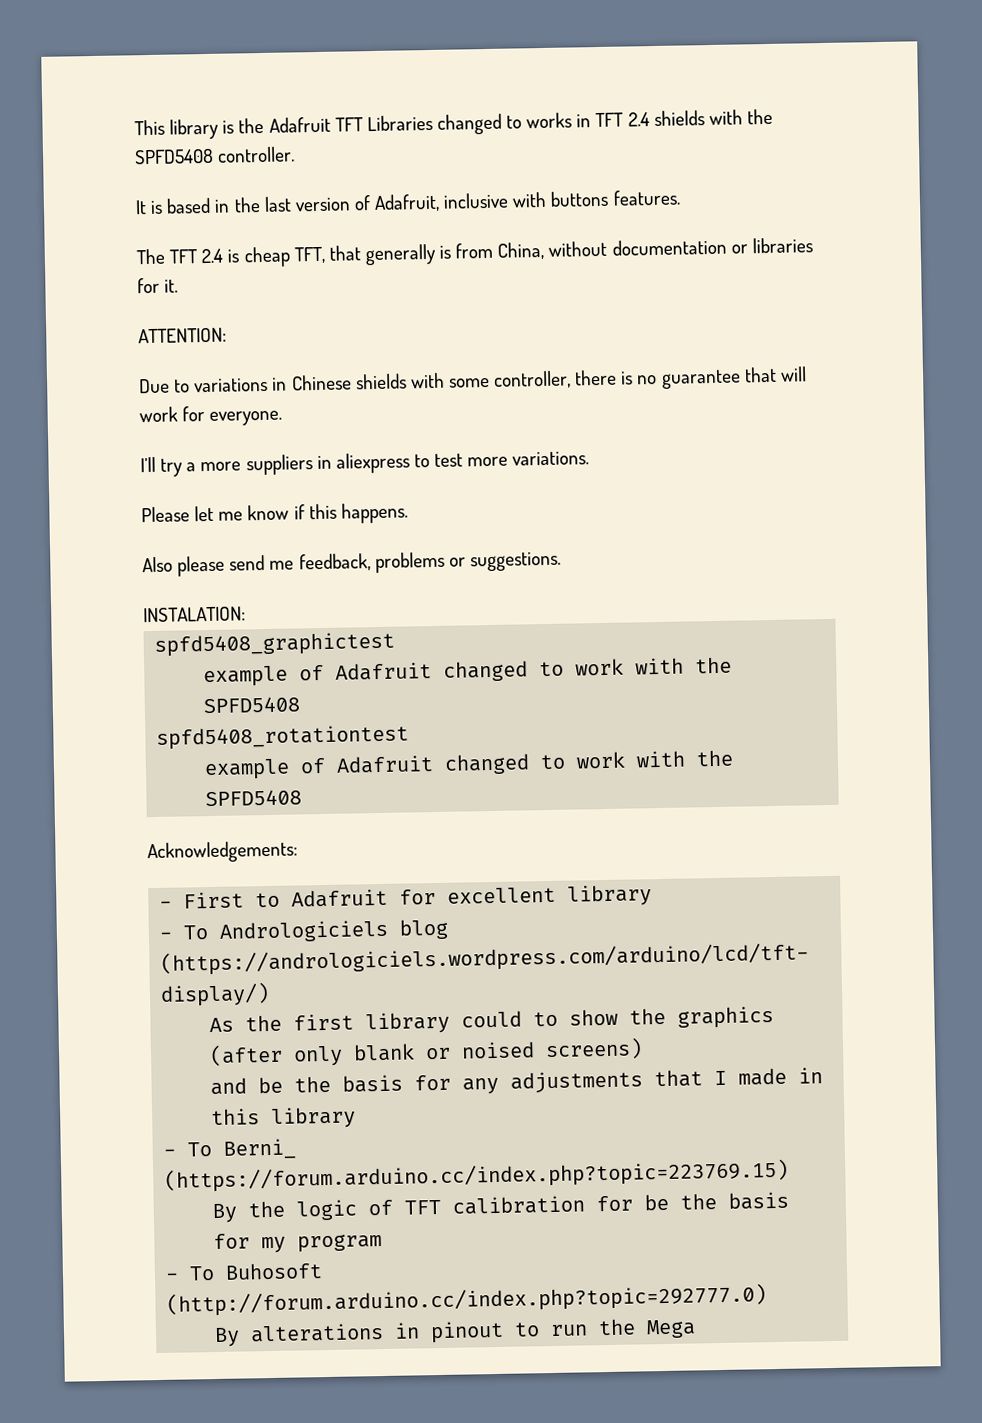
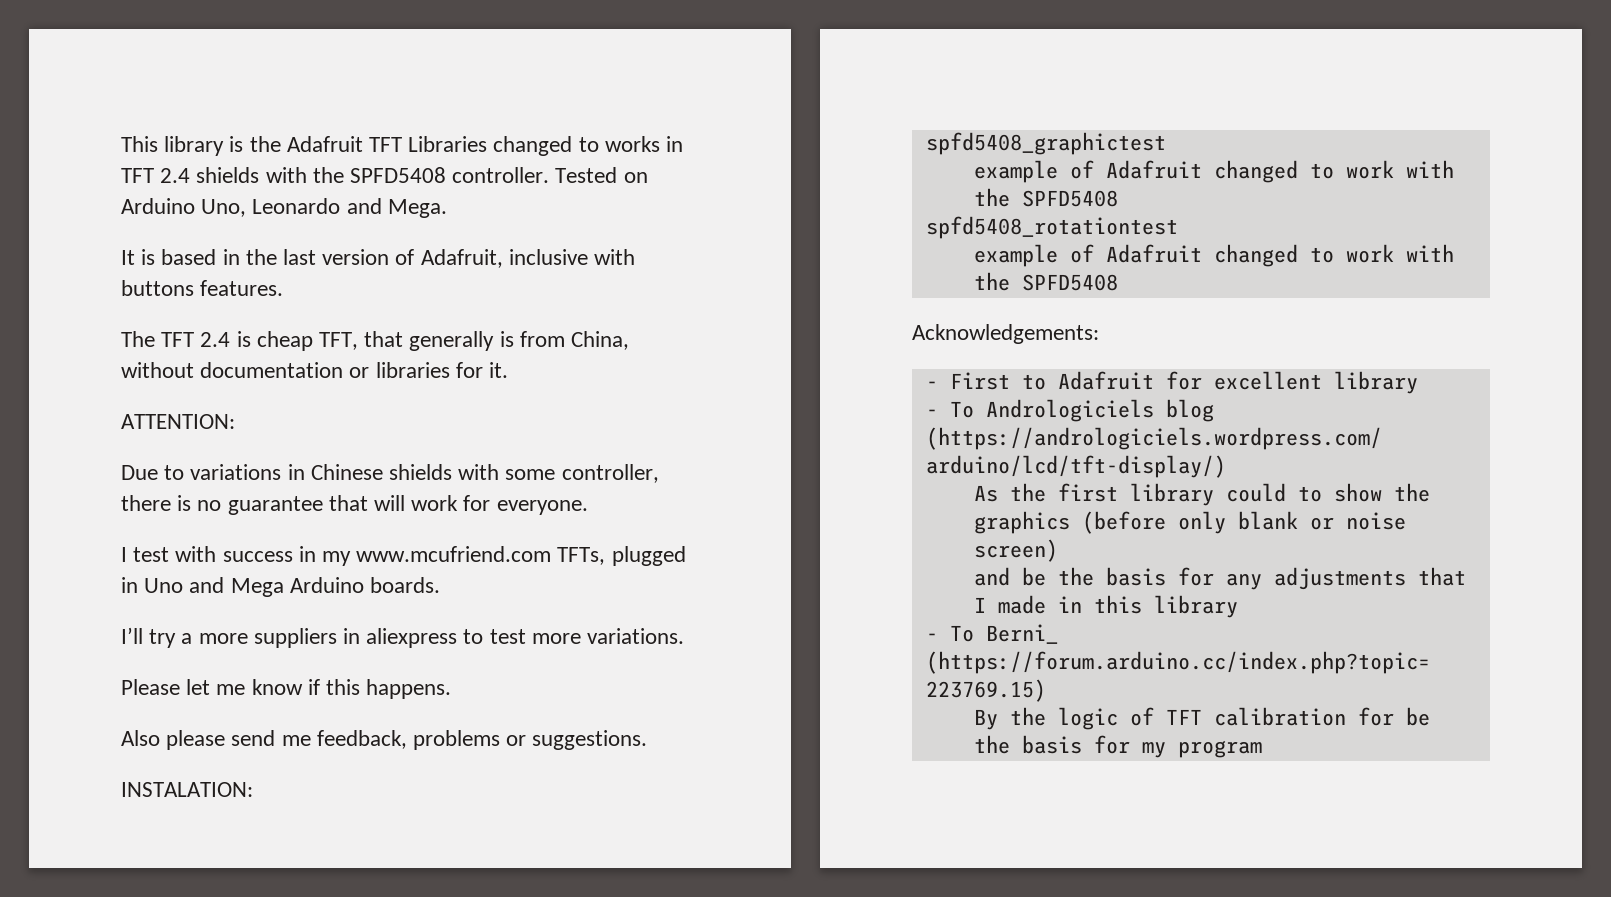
(296, 154) none -> [555,167,648,183] [121,198,447,218] Tested on Arduino Uno, Leonardo and Mega.
(283, 418) none -> [121,546,686,566] [121,577,441,597] // I test with success in my www.mcufriend.com TFTs, plugged in Uno and Mega Arduino boards.
[209,1043,284,1067] (after -> [1081,511,1166,534] (before
[461,1037,644,1061] noised screens) -> [1345,512,1406,530] [973,539,1058,562] noise screen)
[165,1262,324,1281] [166,1283,768,1317] [214,1318,697,1348] // - To Buhosoft (http://forum.arduino.cc/index.php?topic=292777.0) // By alterations in pinout to run the Mega -> (1262, 749) none

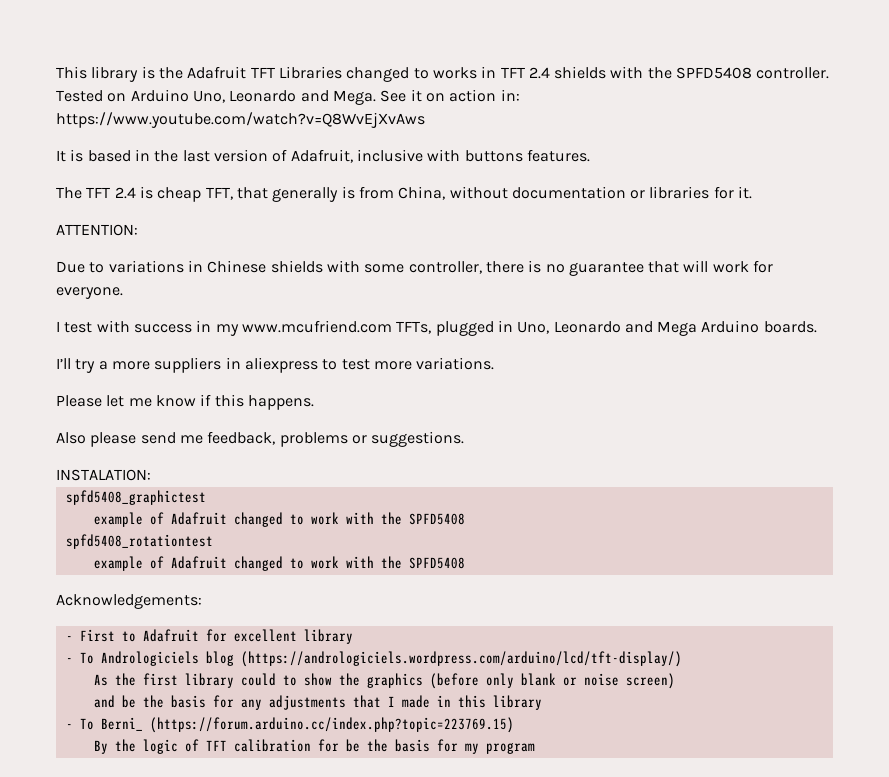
(447, 208) none -> [380,89,520,102] [56,112,425,128] See it on action in: https://www.youtube.com/watch?v=Q8WvEjXvAws
[144,578,184,593] Uno -> [517,321,621,334] Uno, Leonardo

